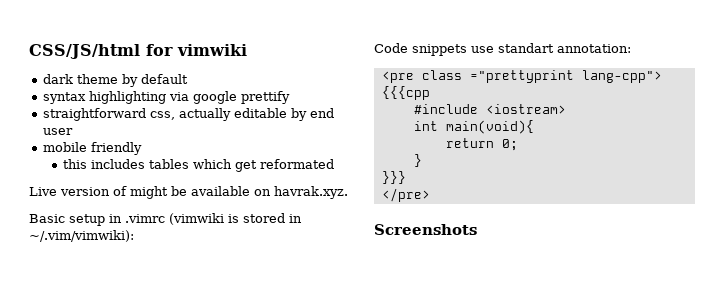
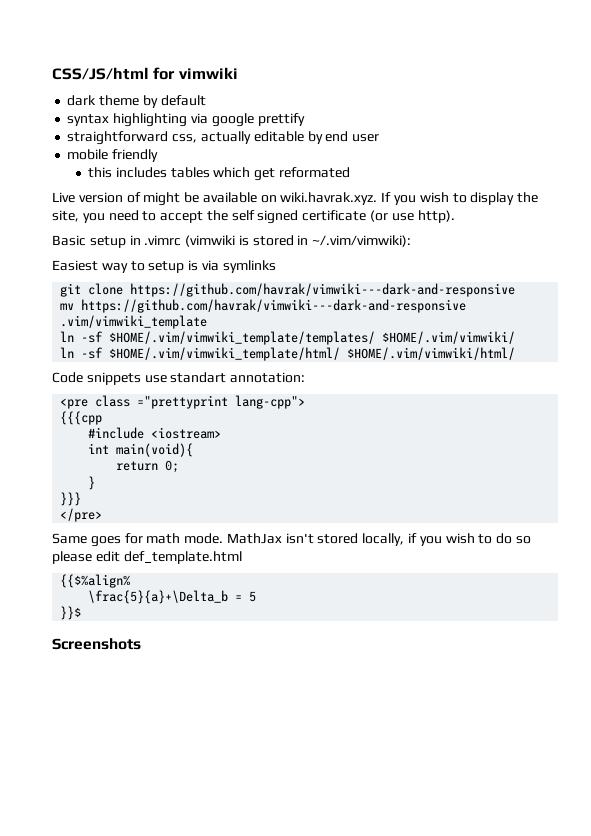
[274,186,348,199] havrak.xyz. -> [280,192,539,205] [52,210,455,224] wiki.havrak.xyz. If you wish to display the site, you need to accept the self signed certificate (or use http).
(134, 236) none -> [52,260,276,273] [60,283,516,297] [60,299,467,313] [60,315,208,329] [60,331,516,345] [60,347,516,361] // Easiest way to setup is via symlinks // git clone https://github.com/havrak/vimwiki---dark-and-responsive // mv https://github.com/havrak/vimwiki---dark-and-responsive .vim/vimwiki_template // ln -sf $HOME/.vim/vimwiki_template/templates/ $HOME/.vim/vimwiki/ // ln -sf $HOME/.vim/vimwiki_template/html/ $HOME/.vim/vimwiki/html/
(430, 195) none -> [52,533,531,547] [52,551,242,564] [60,574,131,588] [88,590,257,604] [60,606,82,620] // Same goes for math mode. MathJax isn't stored locally, if you wish to do so please edit def_template.html // {{$%align% // \frac{5}{a}+\Delta_b = 5 // }}$

